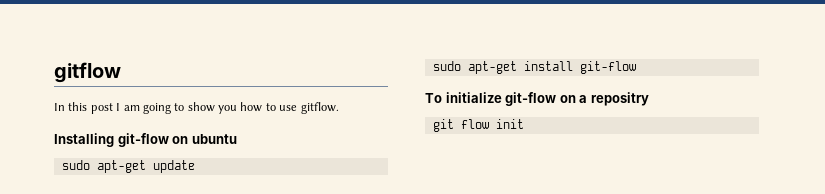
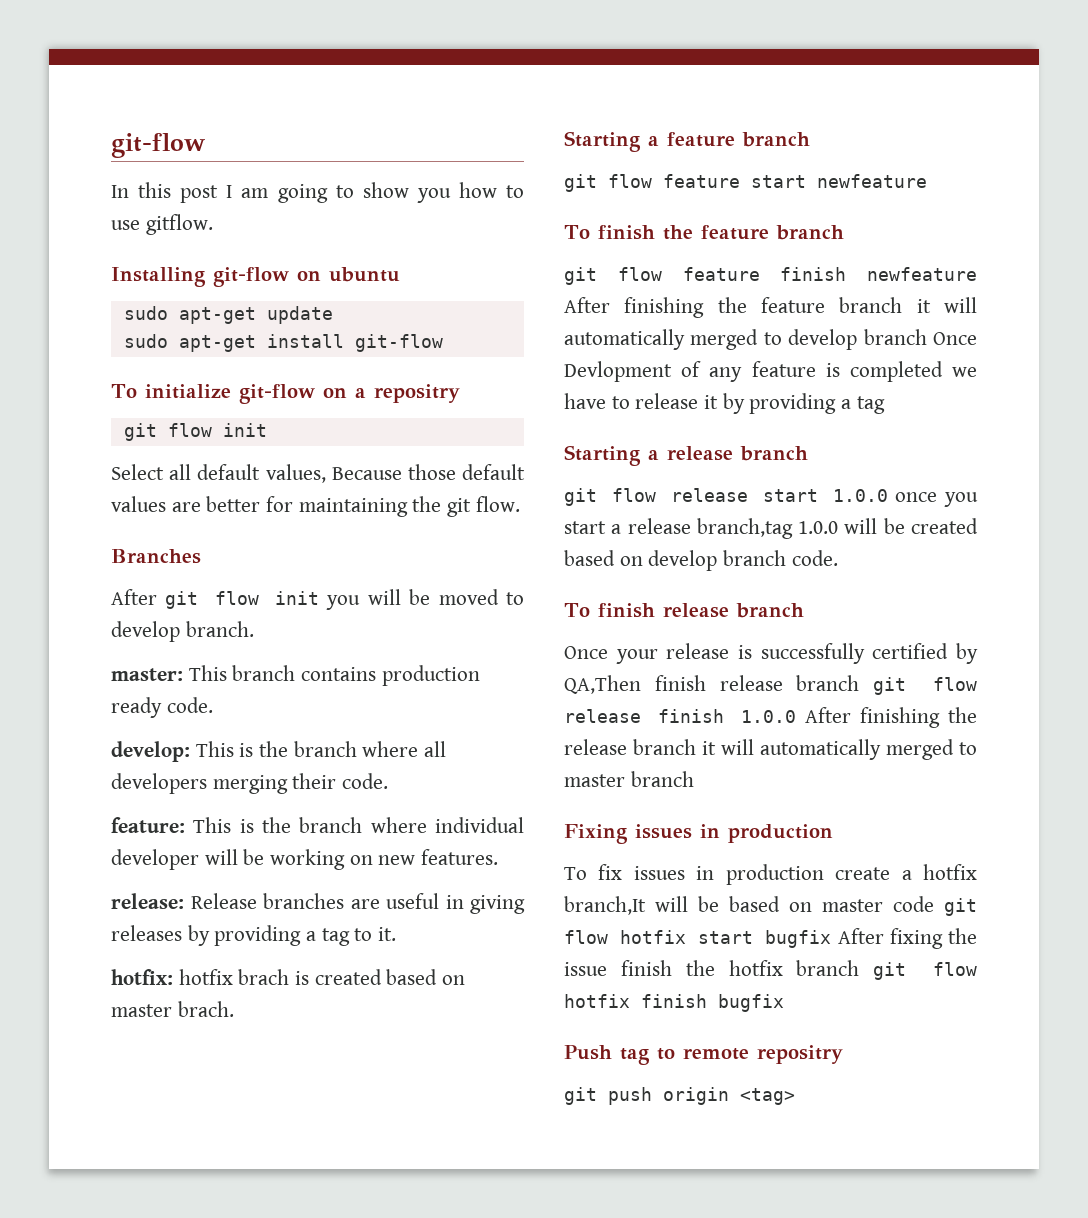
[54,62,121,83] gitflow -> [111,133,205,158] git-flow
(524, 124) none -> [111,464,525,483] [111,496,520,517] [111,549,201,564] [111,589,524,610] [111,621,254,642] [111,665,480,686] [111,697,213,718] [111,741,447,762] [111,773,389,794] [111,817,524,833] [111,849,499,870] [111,893,525,914] [111,925,397,946] [111,969,466,985] [111,1001,234,1017] [564,131,810,152] [564,174,927,192] [564,225,844,240] [564,267,977,285] [564,297,977,318] [564,329,977,350] [564,361,977,382] [564,393,885,414] [564,445,808,466] [564,488,978,507] [564,518,978,539] [564,550,838,571] [564,603,804,618] [564,643,978,664] [564,675,977,695] [564,707,977,728] [564,739,977,760] [564,771,694,787] [564,824,833,844] [564,864,977,885] [564,896,977,916] [564,928,977,949] [564,960,977,980] [564,994,784,1012] [564,1045,843,1065] [564,1087,795,1105] // Select all default values, Because those default values are better for maintaining the git flow. // Branches // After git flow init you will be moved to develop branch. // master: This branch contains production ready code. // develop: This is the branch where all developers merging their code. // feature: This is the branch where individual developer will be working on new features. // release: Release branches are useful in giving releases by providing a tag to it. // hotfix: hotfix brach is created based on master brach. // Starting a feature branch // git flow feature start newfeature // To finish the feature branch // git flow feature finish newfeature After finishing the feature branch it will automatically merged to develop branch Once Devlopment of any feature is completed we have to release it by providing a tag // Starting a release branch // git flow release start 1.0.0 once you start a release branch,tag 1.0.0 will be created based on develop branch code. // To finish release branch // Once your release is successfully certified by QA,Then finish release branch git flow release finish 1.0.0 After finishing the release branch it will automatically merged to master branch // Fixing issues in production // To fix issues in production create a hotfix branch,It will be based on master code git flow hotfix start bugfix After fixing the issue finish the hotfix branch git flow hotfix finish bugfix // Push tag to remote repositry // git push origin <tag>

